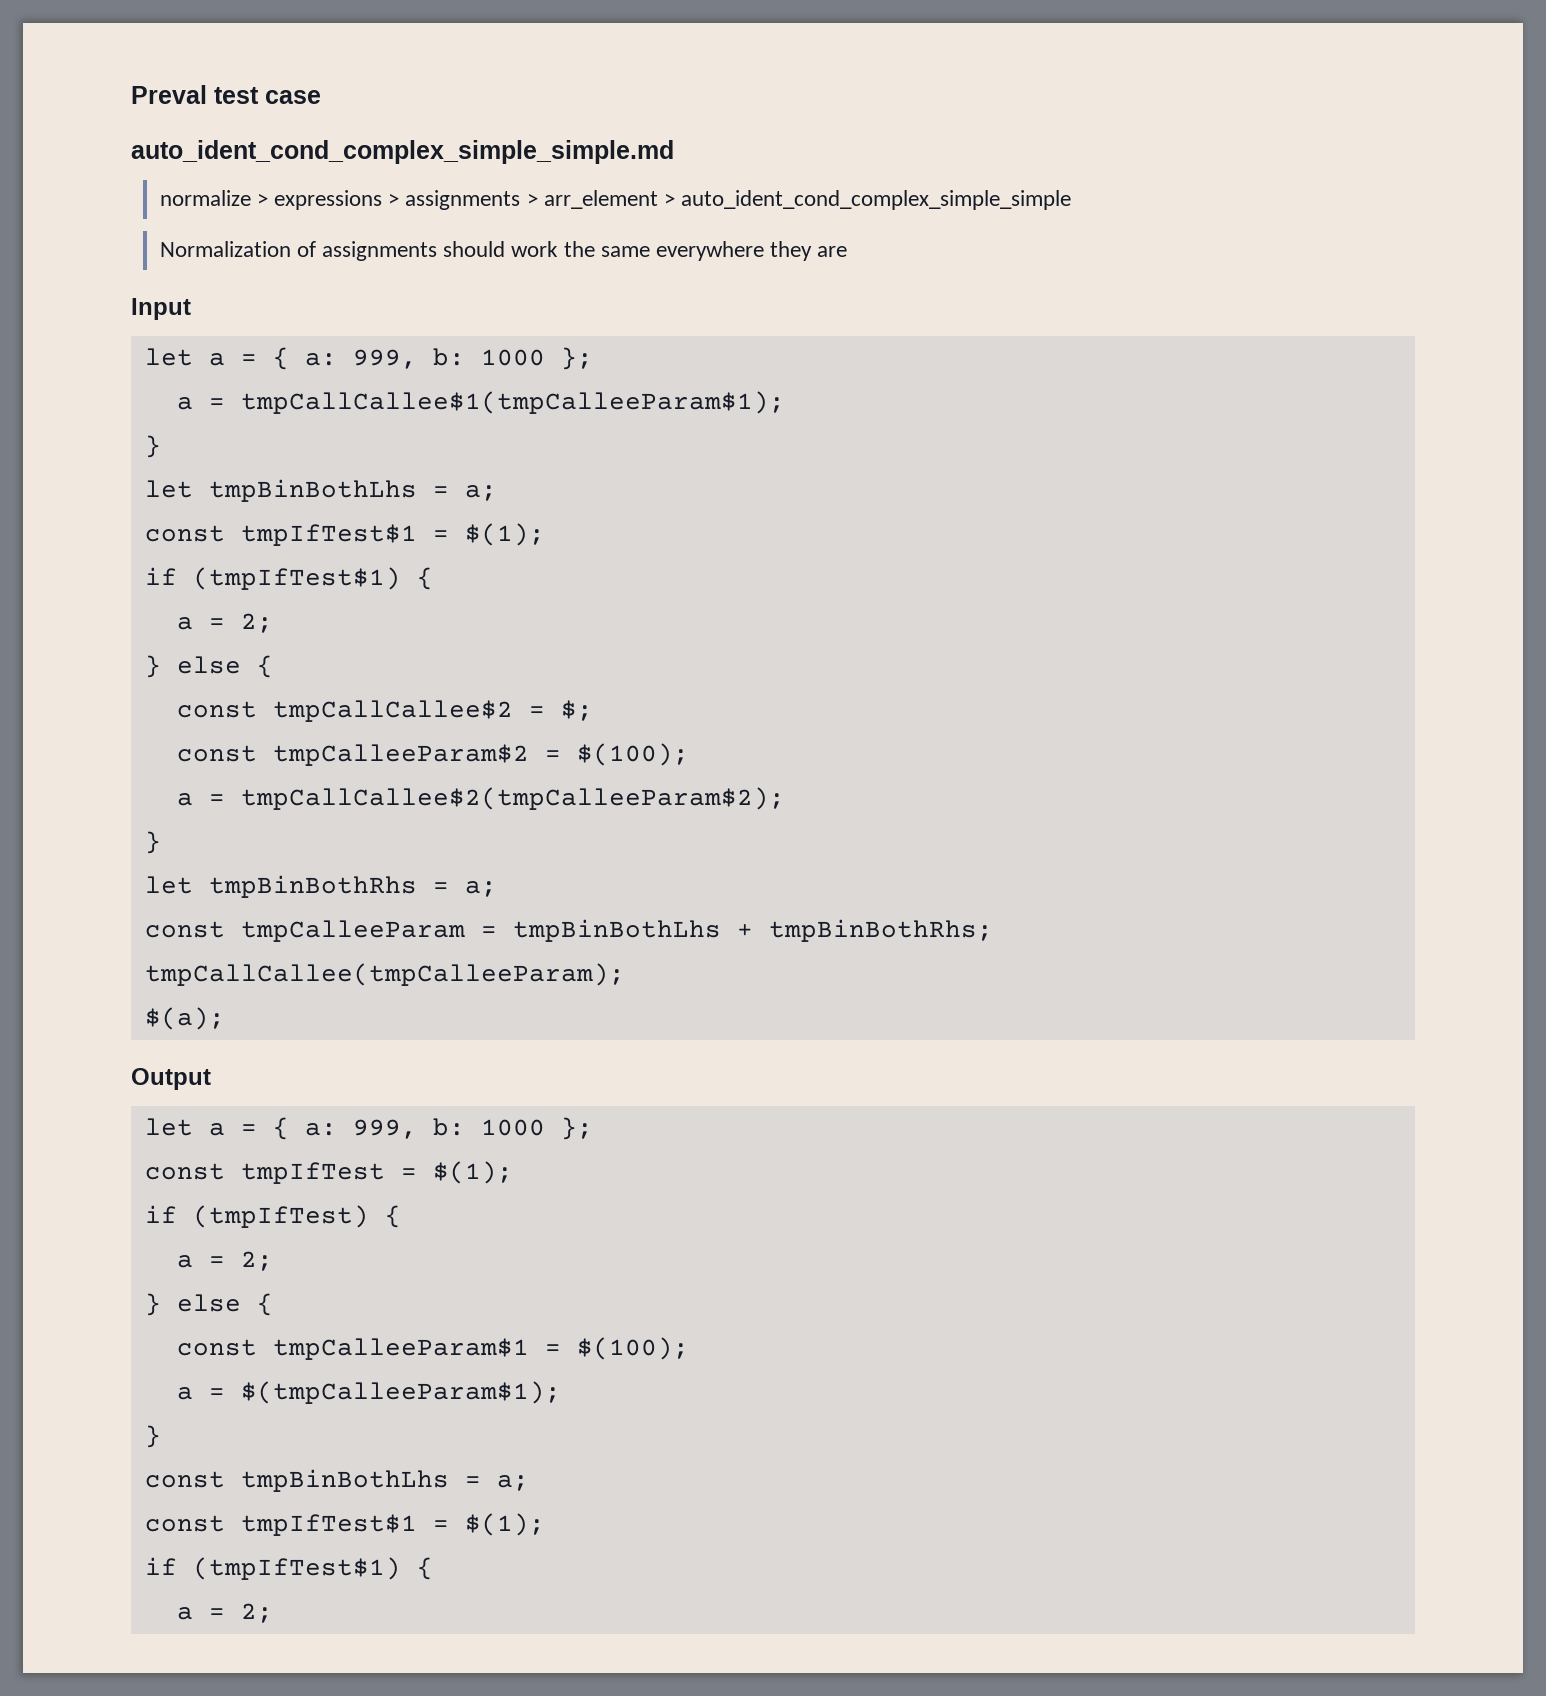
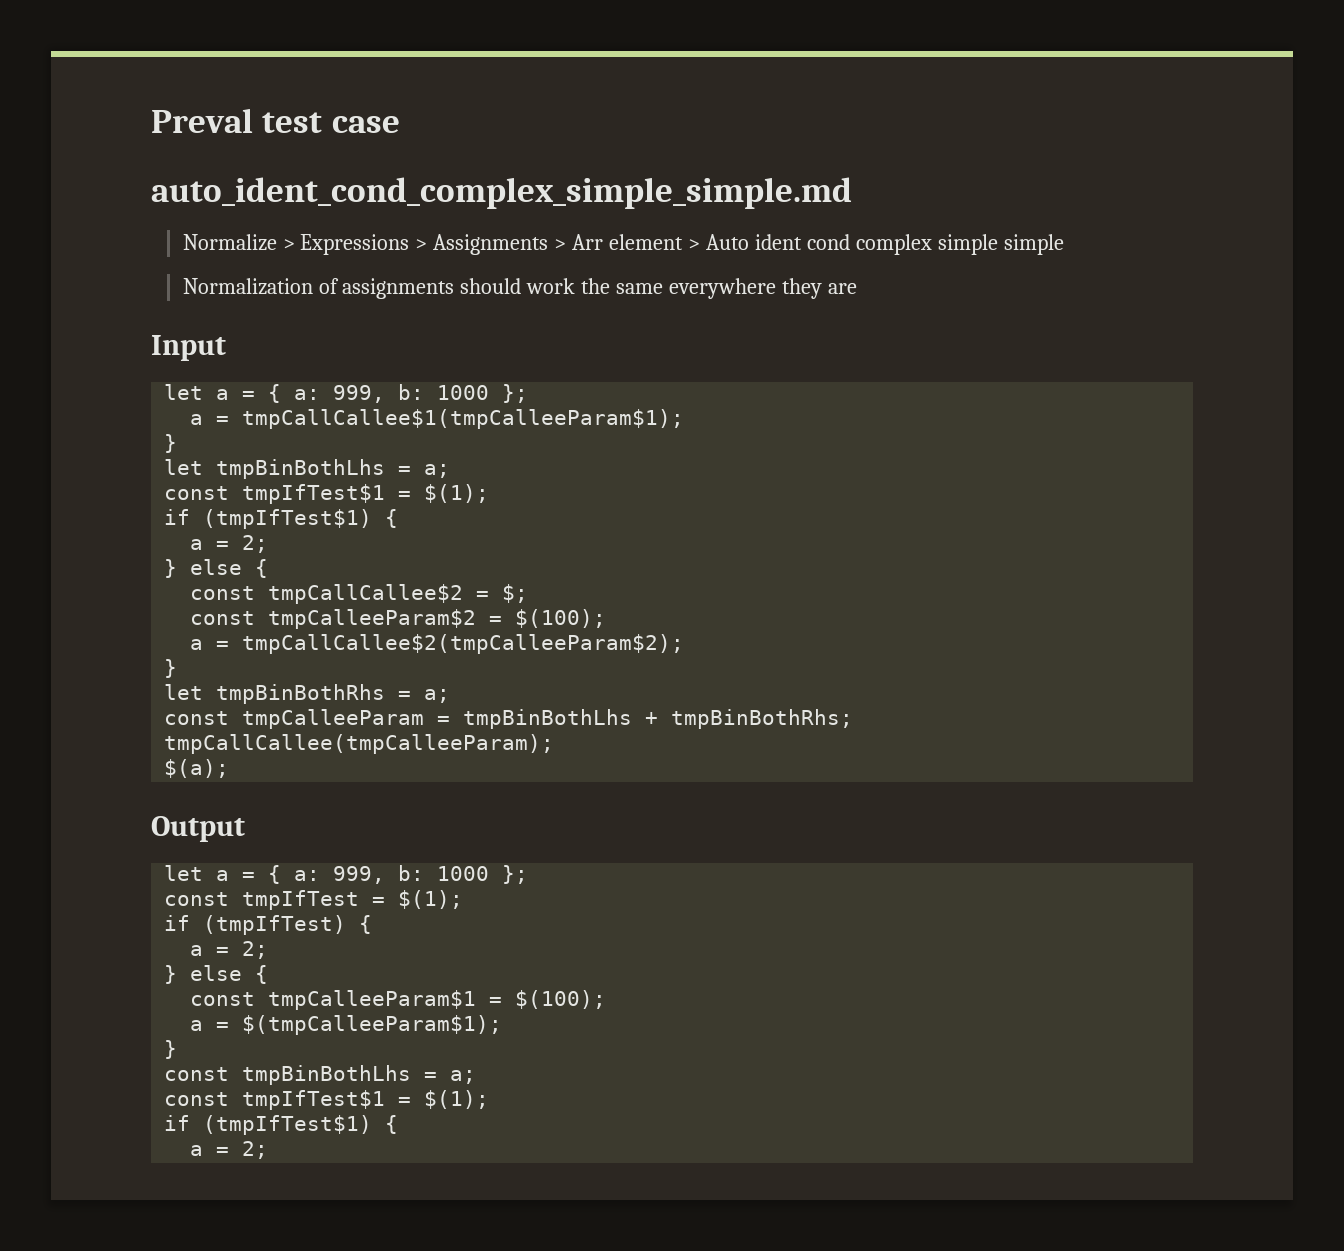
[159,190,1072,210] normalize > expressions > assignments > arr_element > auto_ident_cond_complex_simple_simple -> [182,234,1064,255] Normalize > Expressions > Assignments > Arr element > Auto ident cond complex simple simple

